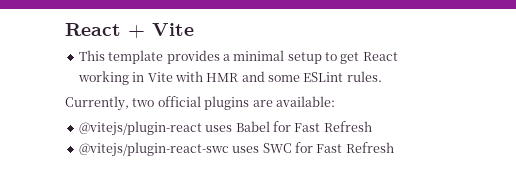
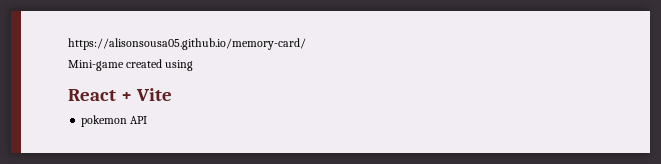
(65, 29) none -> [68,38,306,50] [68,59,194,71] https://alisonsousa05.github.io/memory-card/ // Mini-game created using //
[78,50,398,64] [77,71,382,85] [65,96,335,111] [78,121,372,136] [78,142,394,157] This template provides a minimal setup to get React working in Vite with HMR and some ESLint rules. // Currently, two official plugins are available: // @vitejs/plugin-react uses Babel for Fast Refresh // @vitejs/plugin-react-swc uses SWC for Fast Refresh -> [81,115,148,127] pokemon API

